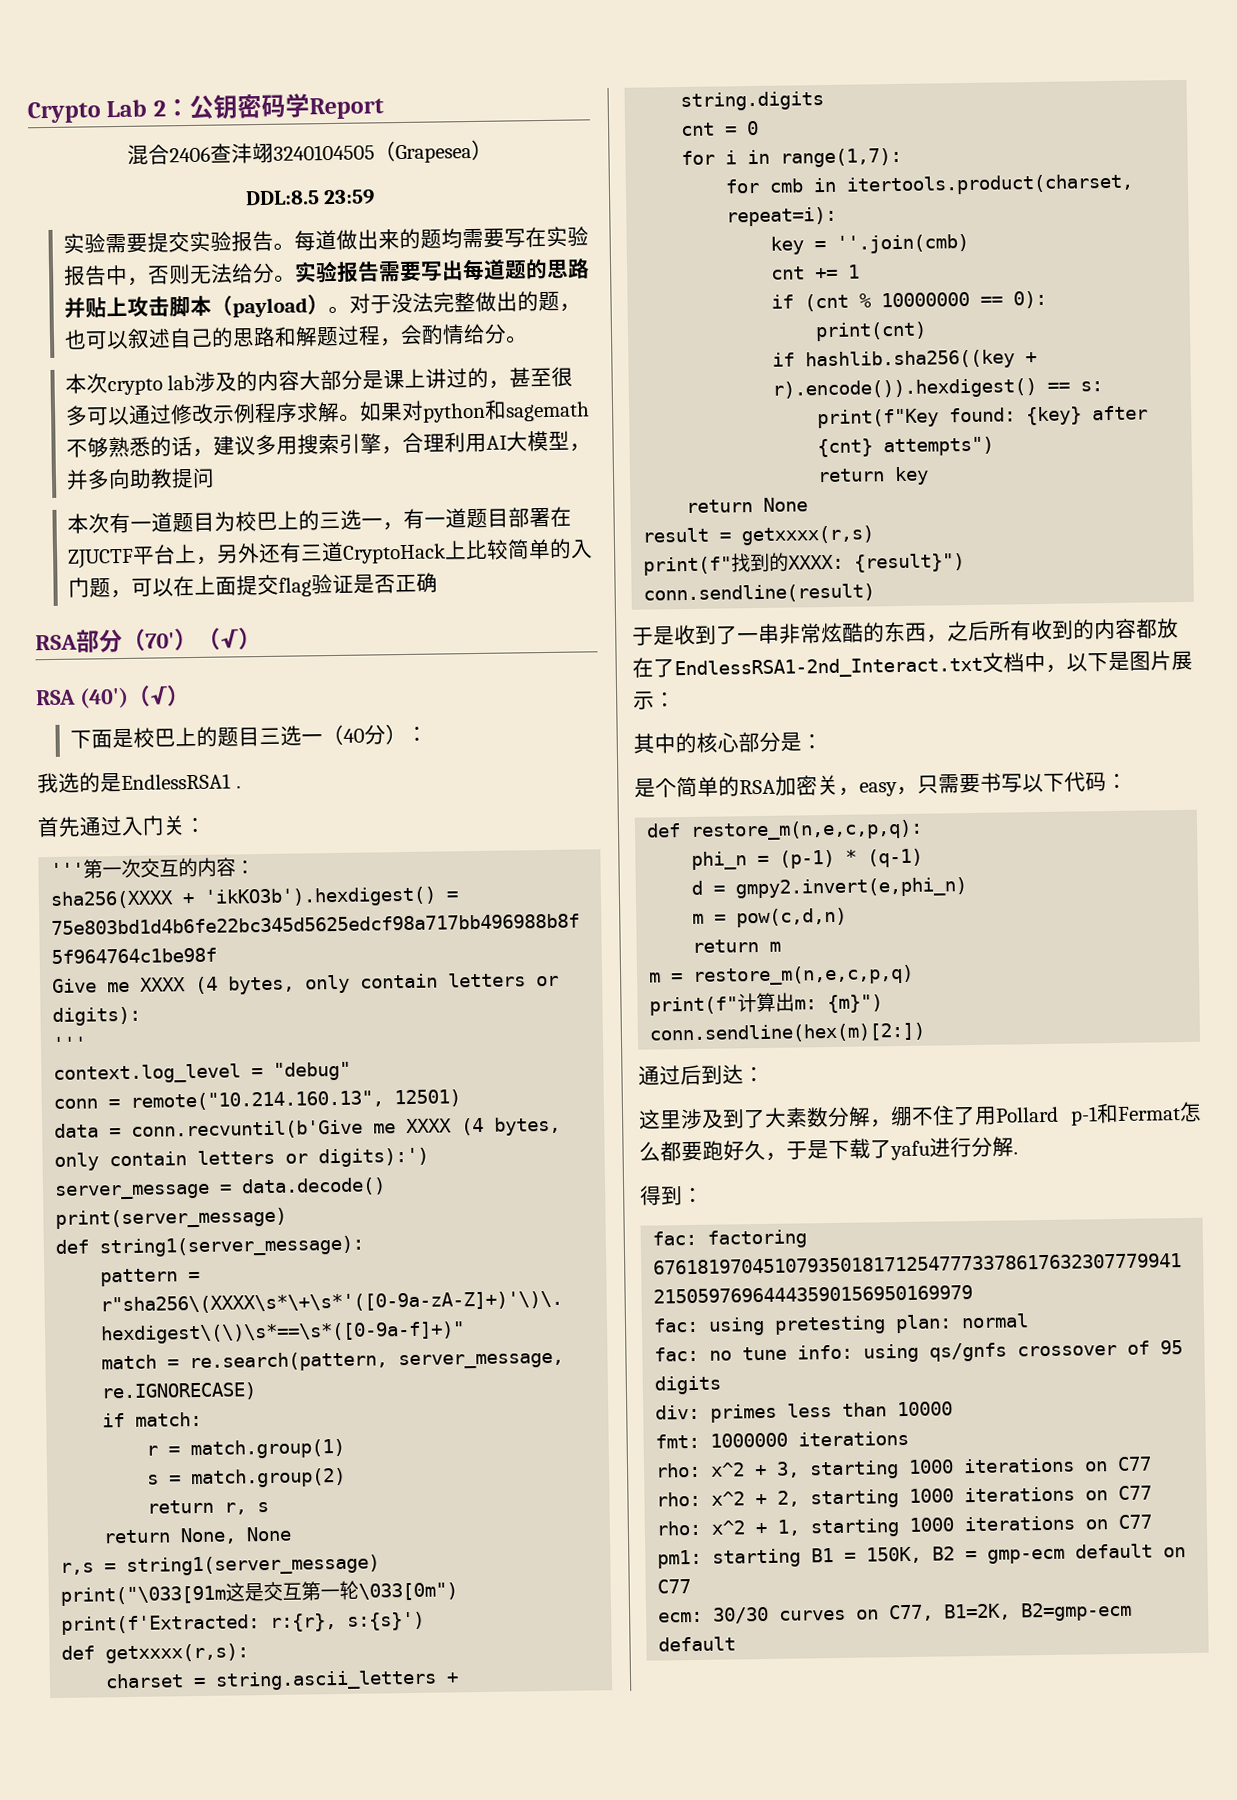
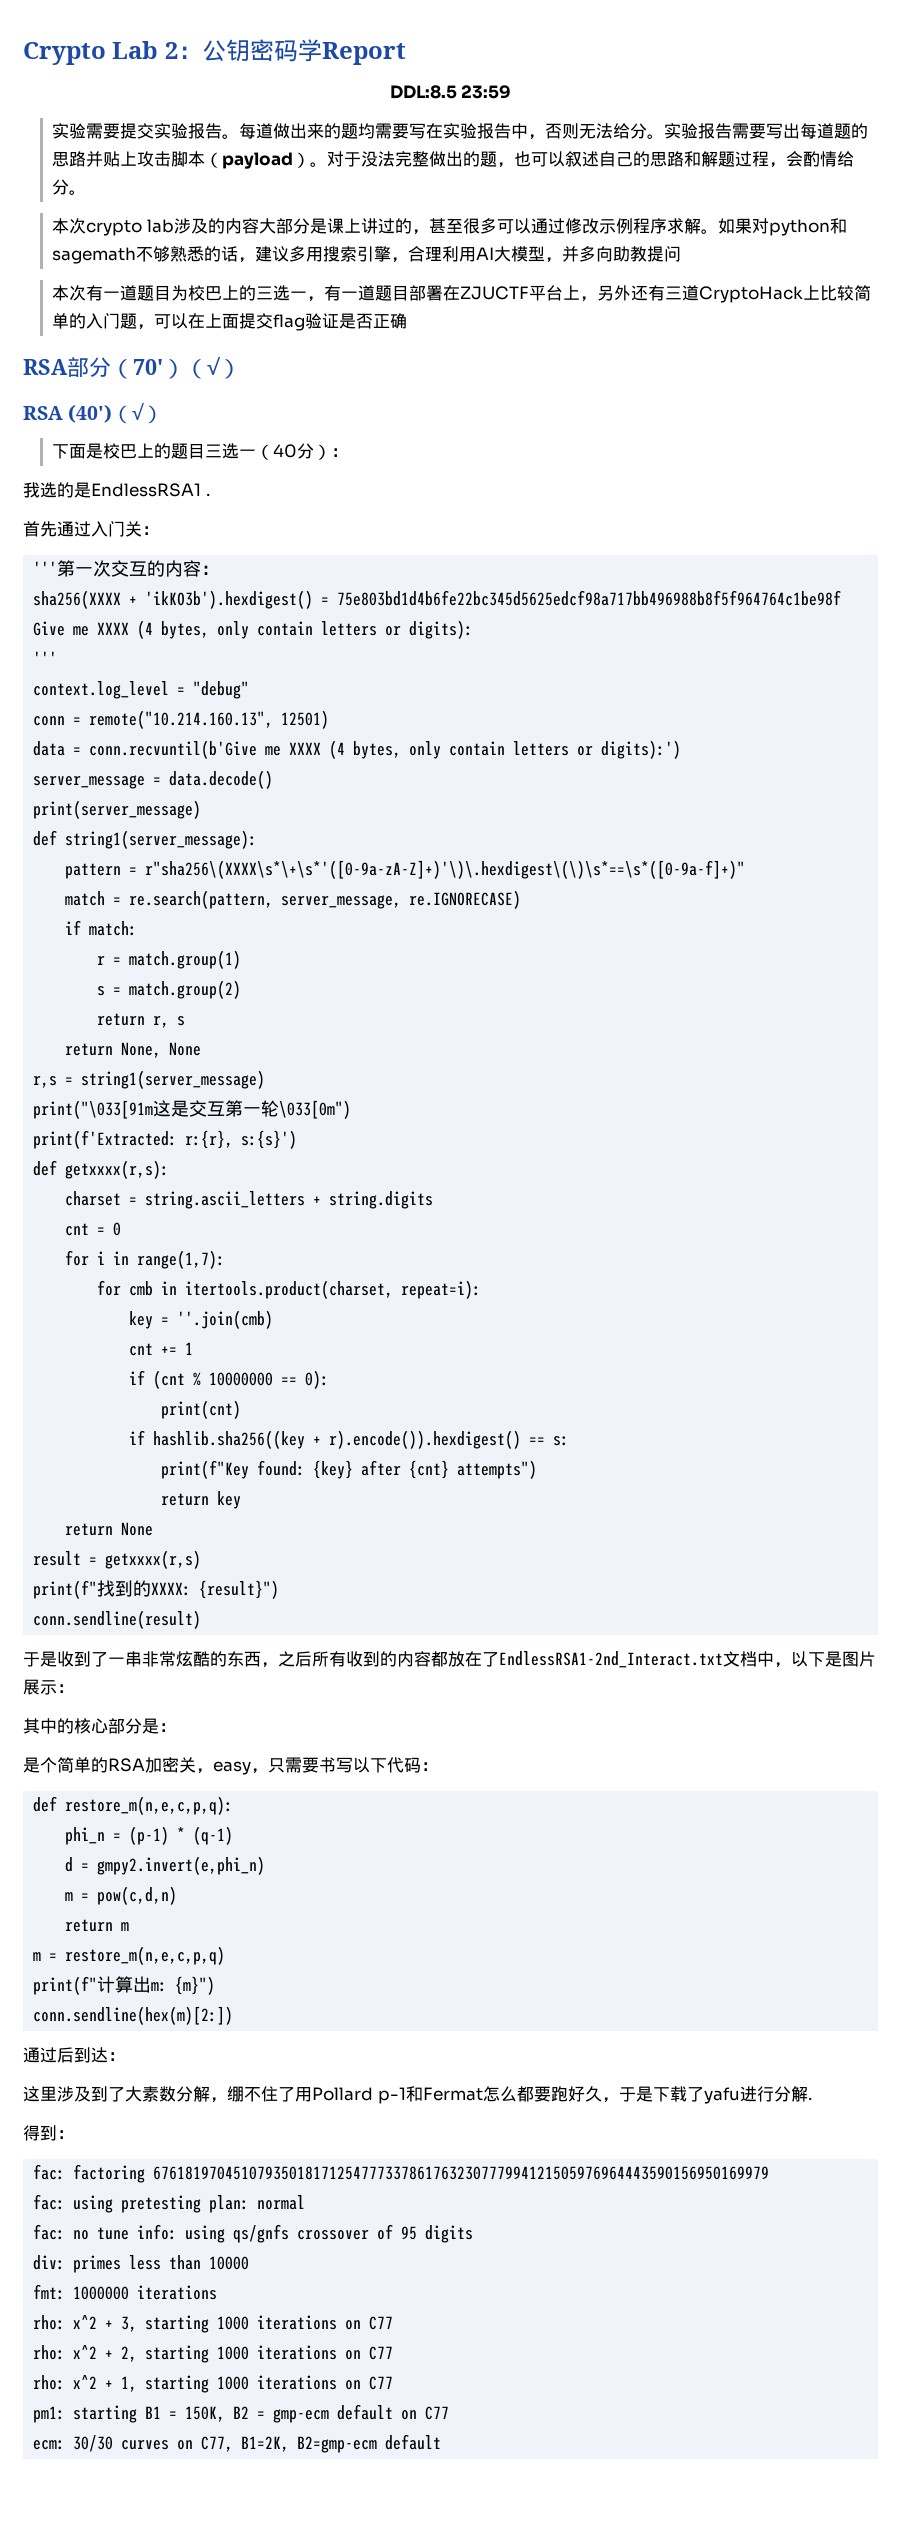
[126,139,493,165] // 混合2406查沣翊3240104505（Grapesea） -> (406, 53) none

